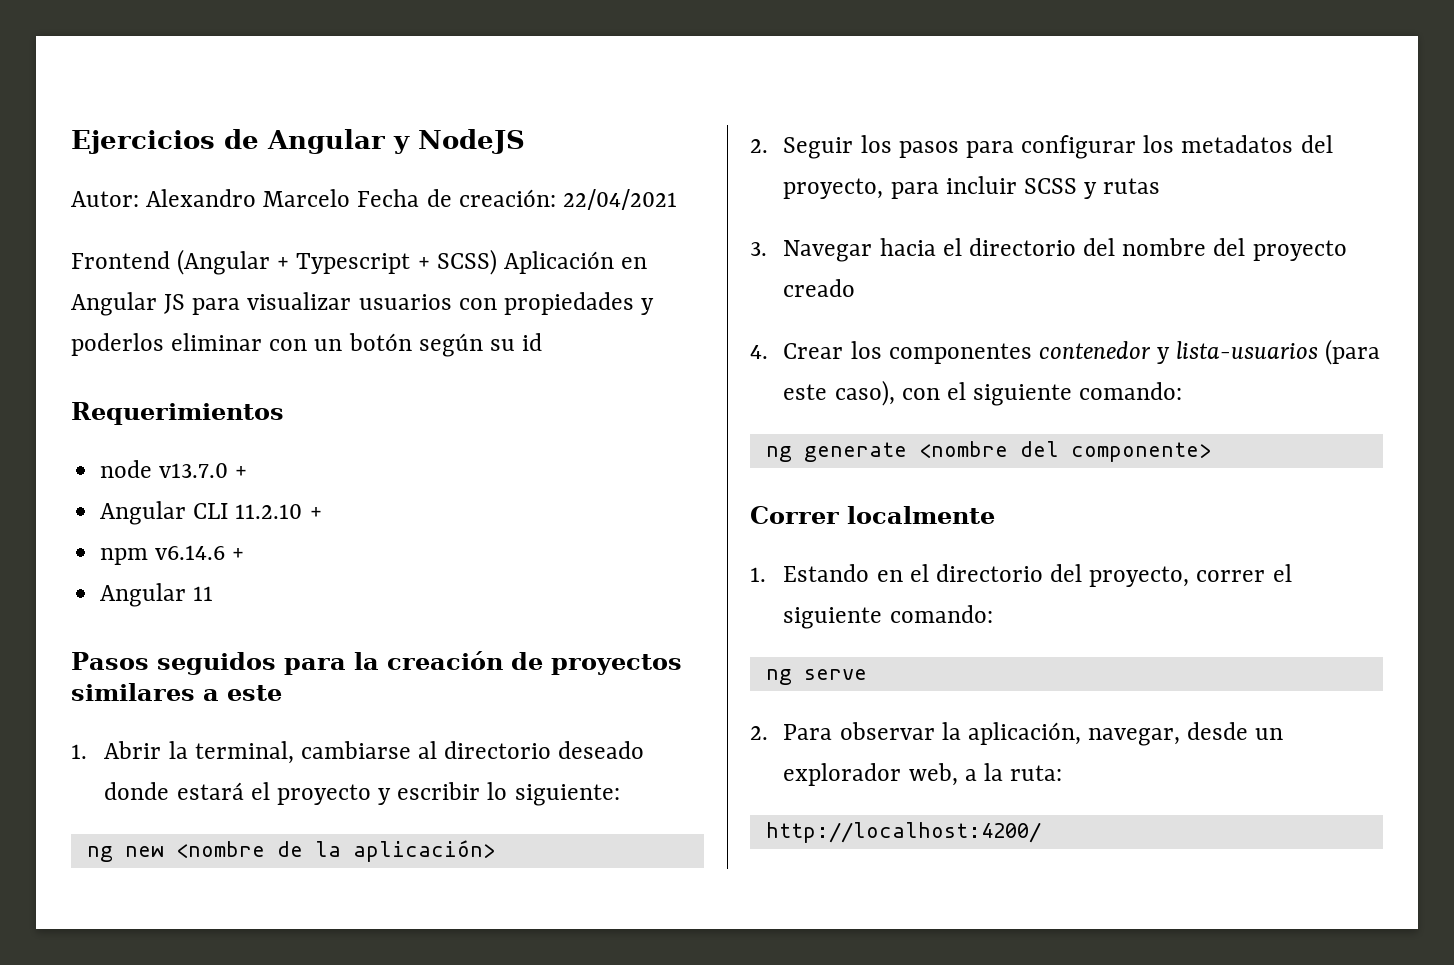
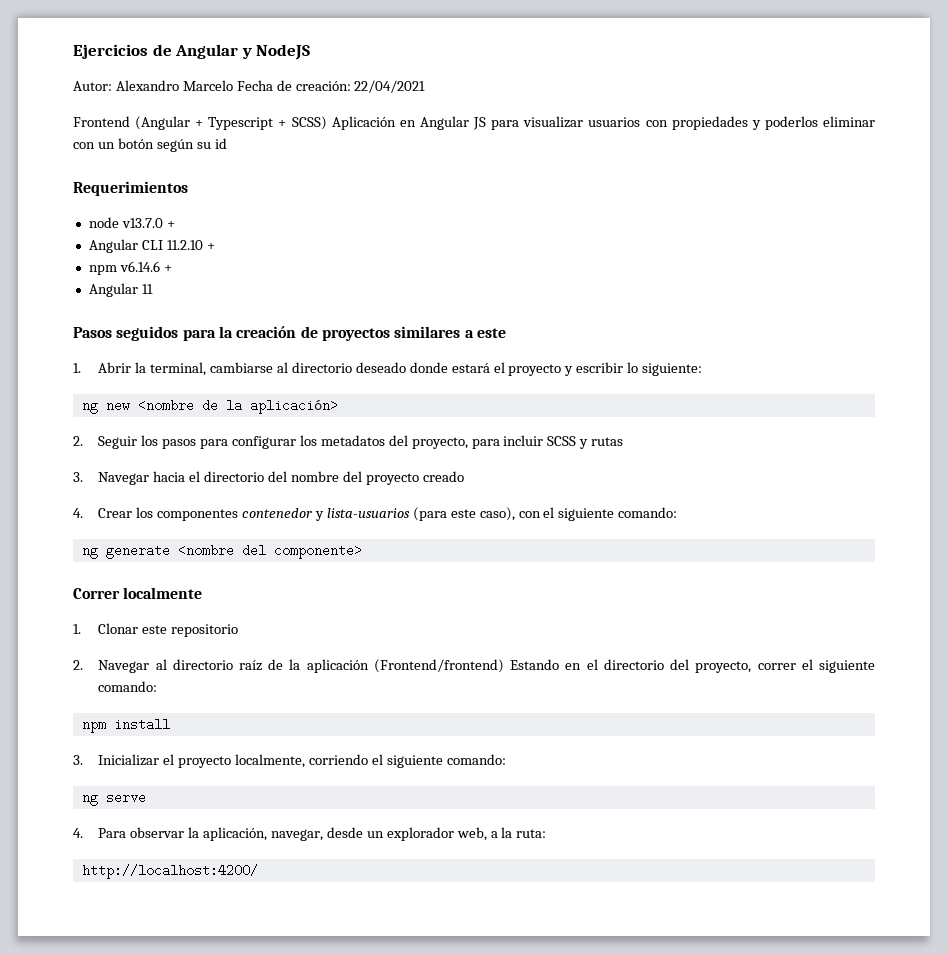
(766, 574) none -> [98,623,239,637] [73,659,504,673] Clonar este repositorio // 2. Navegar al directorio raíz de la aplicación (Frontend/frontend)
(993, 614) none -> [81,718,170,733] [73,754,506,768] // npm install // 3. Inicializar el proyecto localmente, corriendo el siguiente comando:
[750,726,768,740] 2. -> [73,828,83,838] 4.

